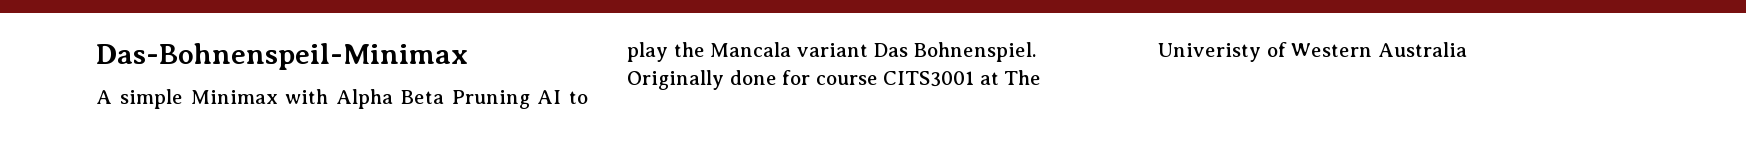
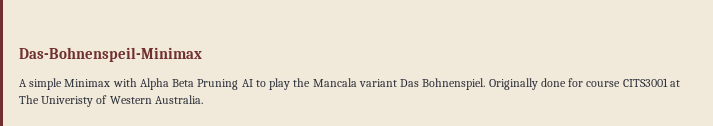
[1377,42,1467,57] Australia -> [154,95,203,104] Australia.

